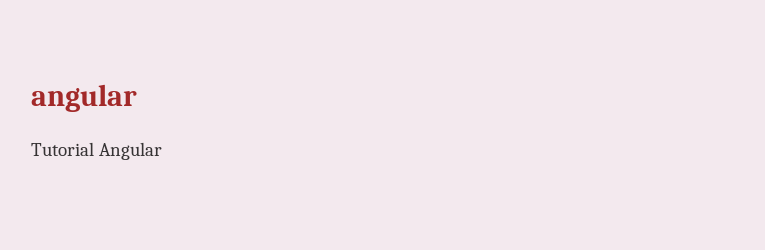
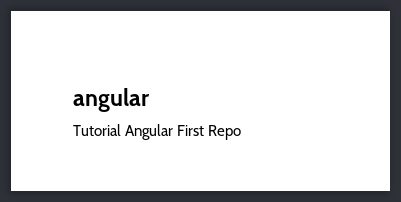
(163, 151) none -> [177,125,242,140] First Repo

